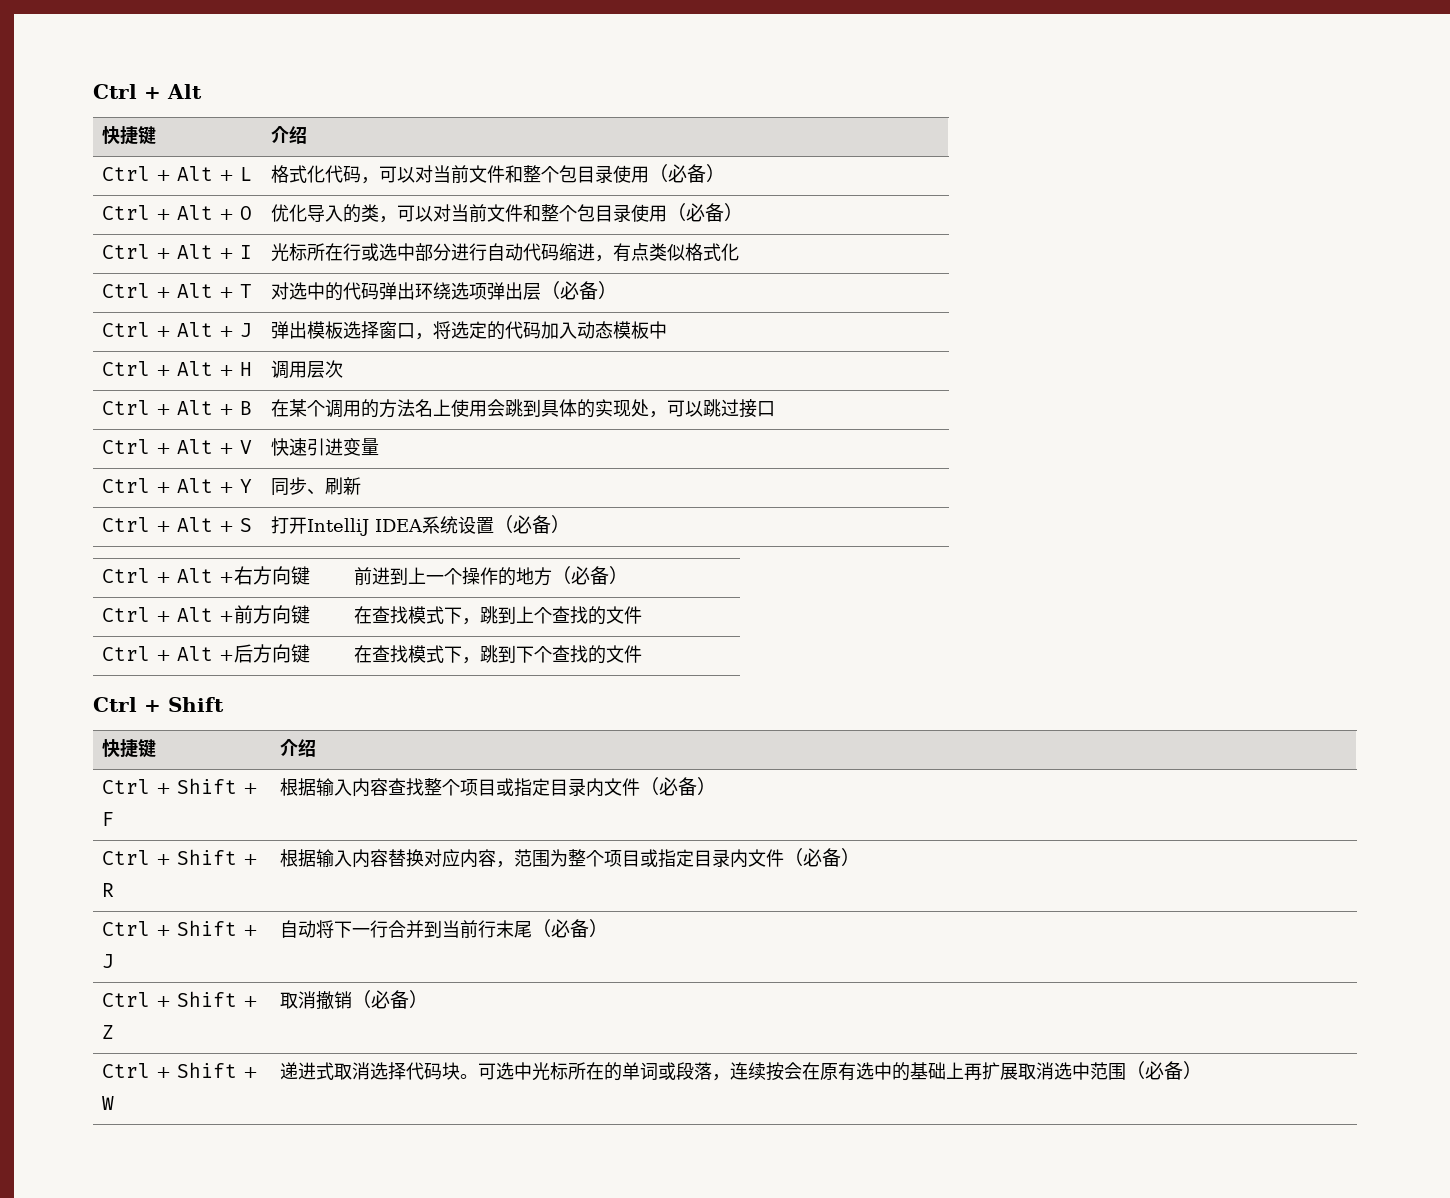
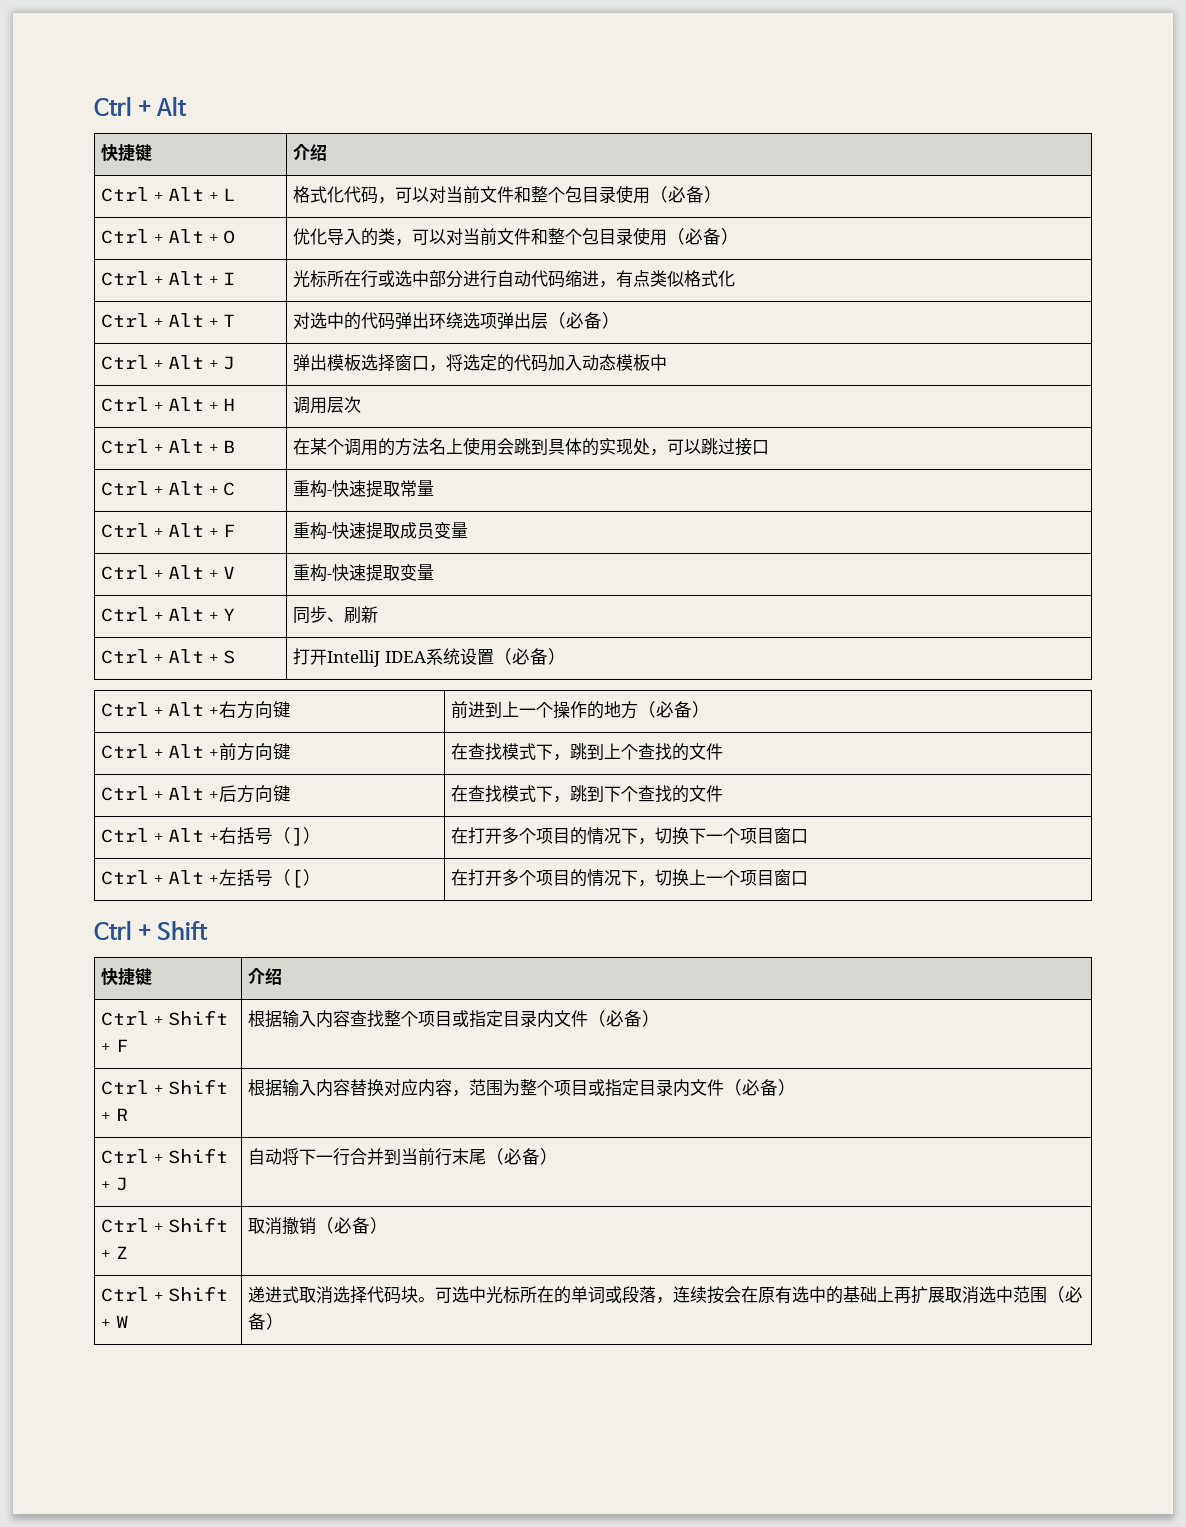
(775, 409) none -> [100,481,236,496] [292,480,434,498] [100,523,236,538] [292,522,468,540] // Ctrl + Alt + C | 重构-快速提取常量 // Ctrl + Alt + F | 重构-快速提取成员变量
[270,438,343,456] 快速引进 -> [292,564,400,582] 重构-快速提取
(642, 654) none -> [100,827,321,846] [450,827,808,845] [100,869,321,888] [450,869,808,887] // Ctrl + Alt +右括号（]） | 在打开多个项目的情况下，切换下一个项目窗口 // Ctrl + Alt +左括号（[） | 在打开多个项目的情况下，切换上一个项目窗口

